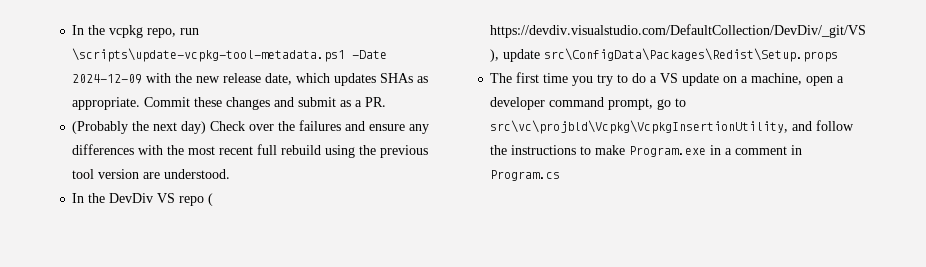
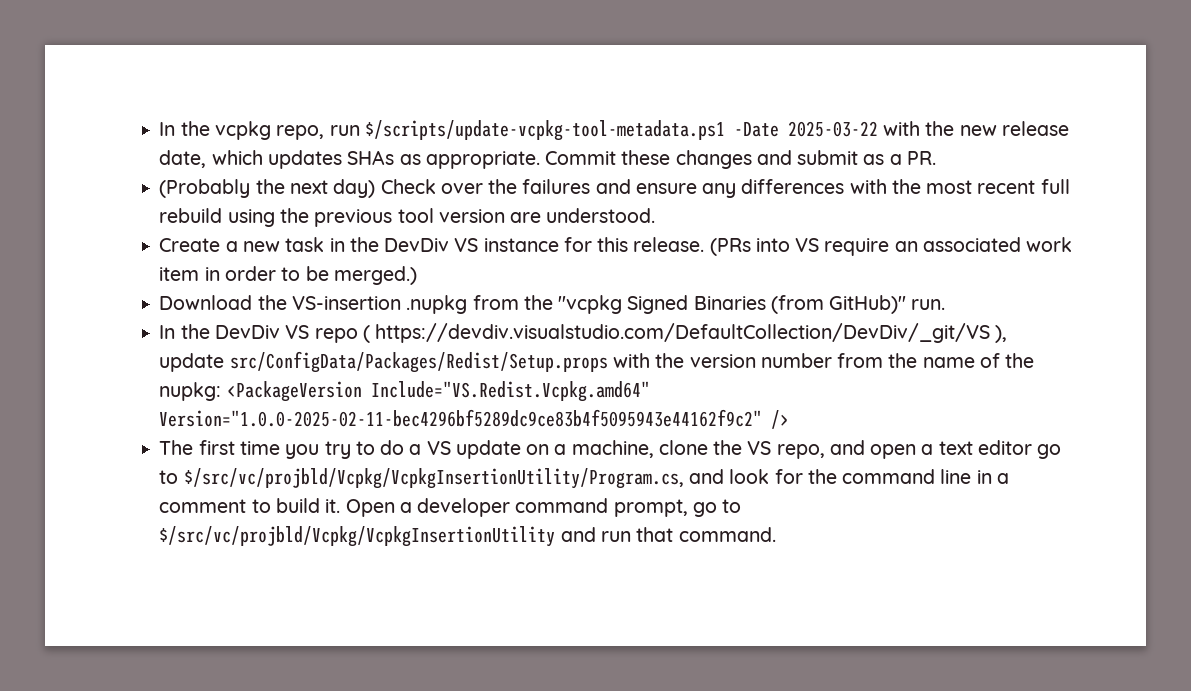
[72,48,388,62] [72,74,143,84] \scripts\update-vcpkg-tool-metadata.ps1 -Date 2024-12-09 -> [364,120,878,141] $/scripts/update-vcpkg-tool-metadata.ps1 -Date 2025-03-22
(231, 174) none -> [159,237,1073,256] [159,266,417,285] [159,295,946,314] // Create a new task in the DevDiv VS instance for this release. (PRs into VS require an associated work item in order to be merged.) // Download the VS-insertion .nupkg from the "vcpkg Signed Binaries (from GitHub)" run.
[544,48,839,62] src\ConfigData\Packages\Redist\Setup.props -> [229,351,1035,373] [159,381,650,402] [159,409,790,429] src/ConfigData/Packages/Redist/Setup.props with the version number from the name of the nupkg: <PackageVersion Include="VS.Redist.Vcpkg.amd64" Version="1.0.0-2025-02-11-bec4296bf5289dc9ce83b4f5095943e44162f9c2" />
[806,76,834,86] open -> [658,440,1062,459] [159,468,1009,489] [159,498,395,517] clone the VS repo, and open a text editor go to $/src/vc/projbld/Vcpkg/VcpkgInsertionUtility/Program.cs, and look for the command line in a comment to build it. Open
[490,120,855,134] [490,145,803,157] [490,170,561,181] src\vc\projbld\Vcpkg\VcpkgInsertionUtility, and follow the instructions to make Program.exe in a comment in Program.cs -> [159,526,776,547] $/src/vc/projbld/Vcpkg/VcpkgInsertionUtility and run that command.

